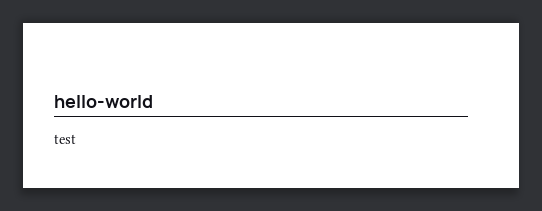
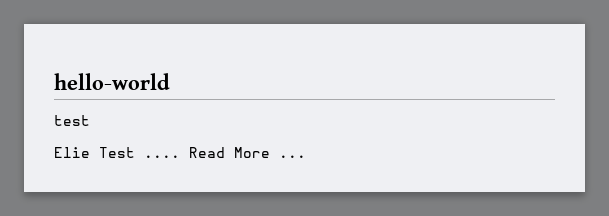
(76, 139) none -> [54,147,306,158] // Elie Test .... Read More ...

